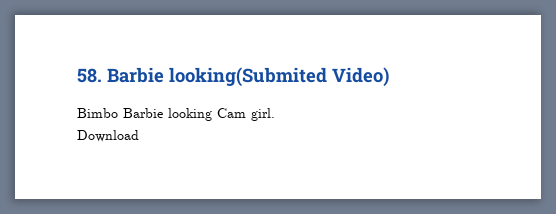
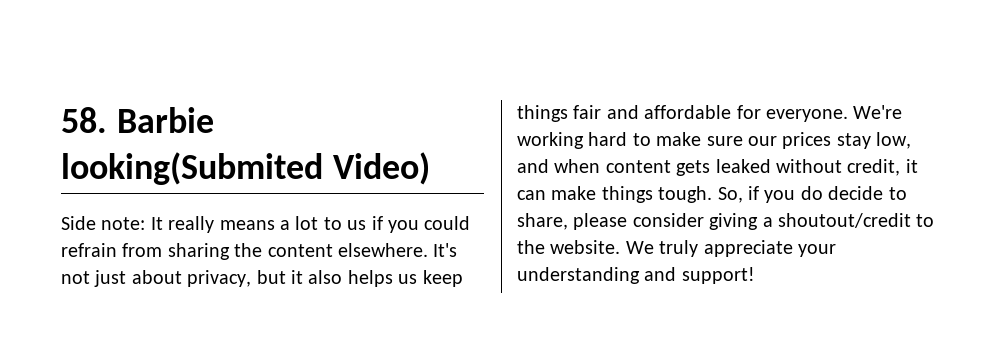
[77,108,275,121] [77,130,139,142] Bimbo Barbie looking Cam girl. // Download -> [61,216,471,233] [61,243,458,260] [61,270,463,287] [517,105,903,122] [517,132,912,149] [517,159,918,176] [517,186,907,203] [517,213,935,230] [517,240,836,257] [517,267,755,284] Side note: It really means a lot to us if you could refrain from sharing the content elsewhere. It's not just about privacy, but it also helps us keep things fair and affordable for everyone. We're working hard to make sure our prices stay low, and when content gets leaked without credit, it can make things tough. So, if you do decide to share, please consider giving a shoutout/credit to the website. We truly appreciate your understanding and support!

